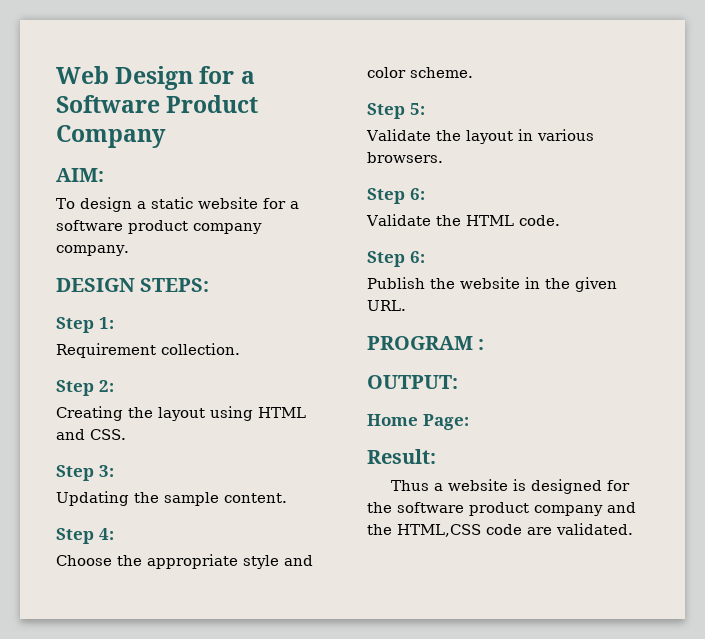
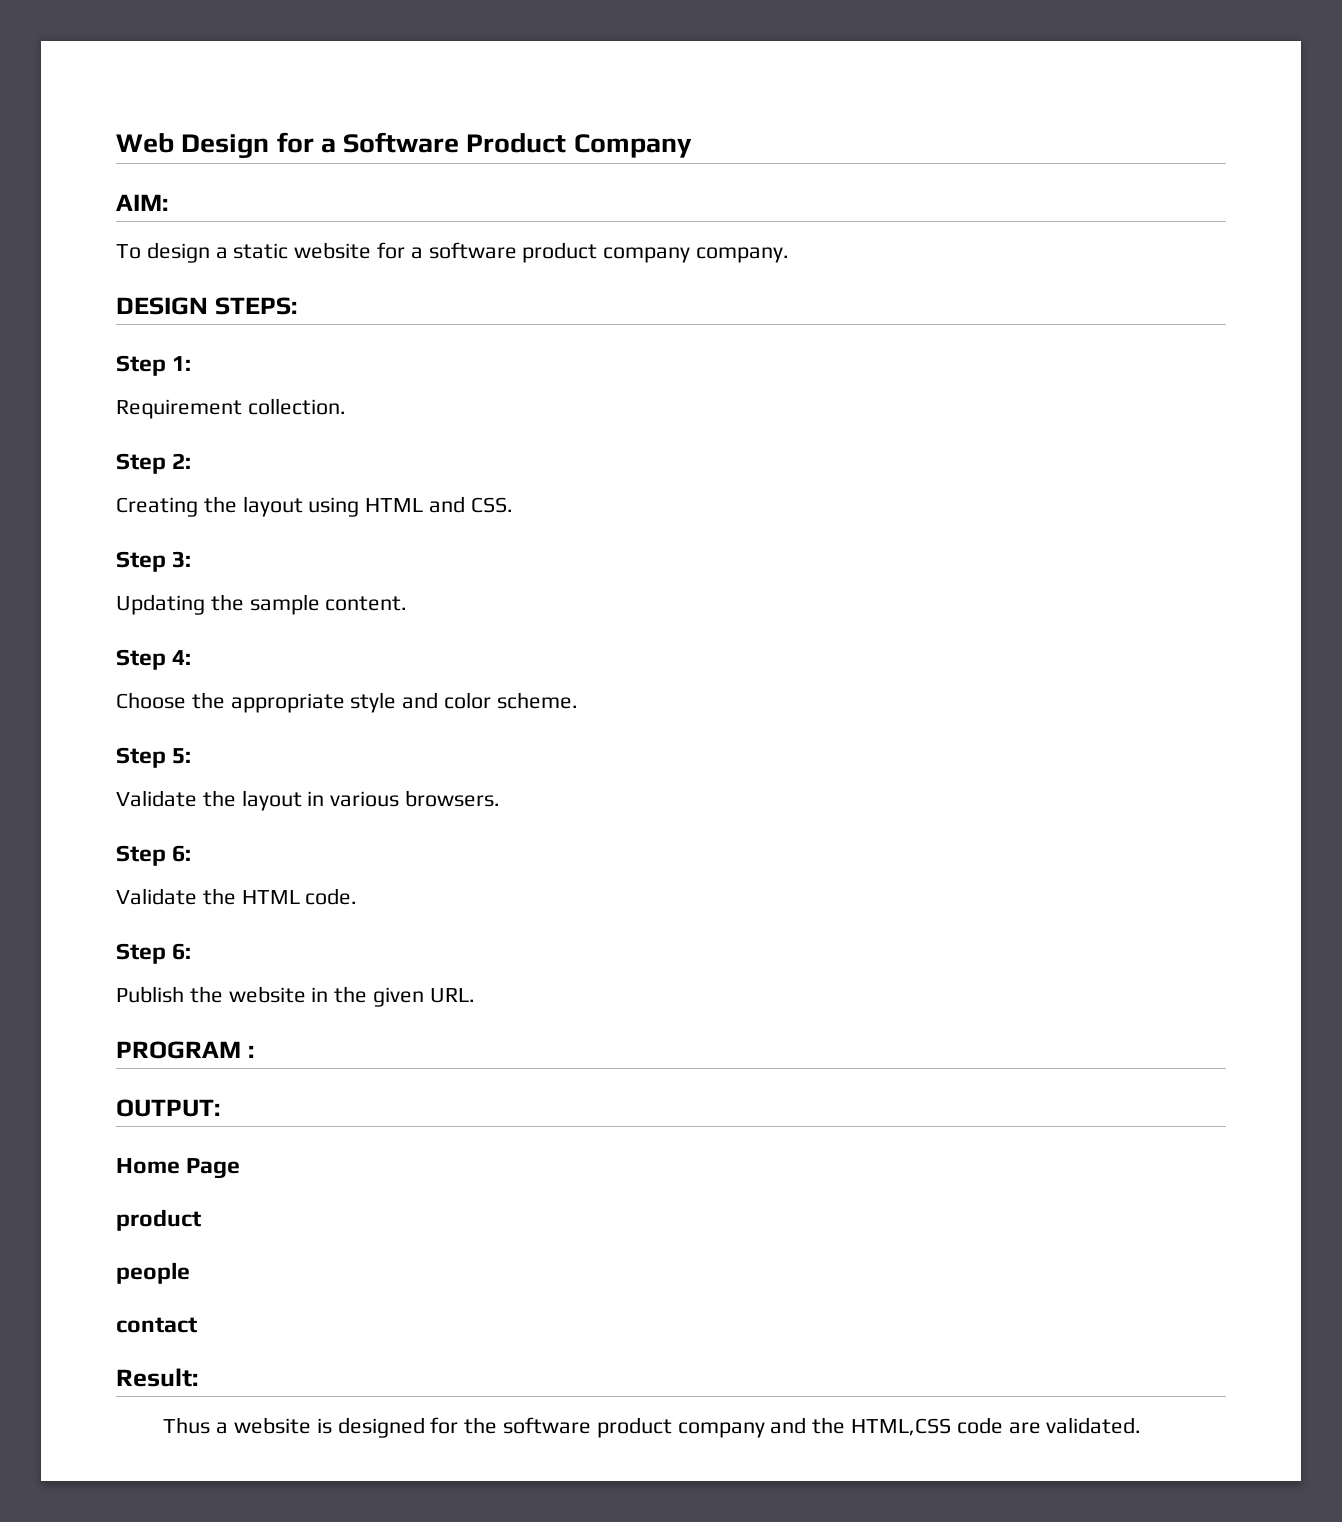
[422,414,469,430] Page: -> [186,1158,241,1179] [116,1209,201,1231] [116,1262,190,1284] [116,1317,197,1333] Page // product // people // contact

